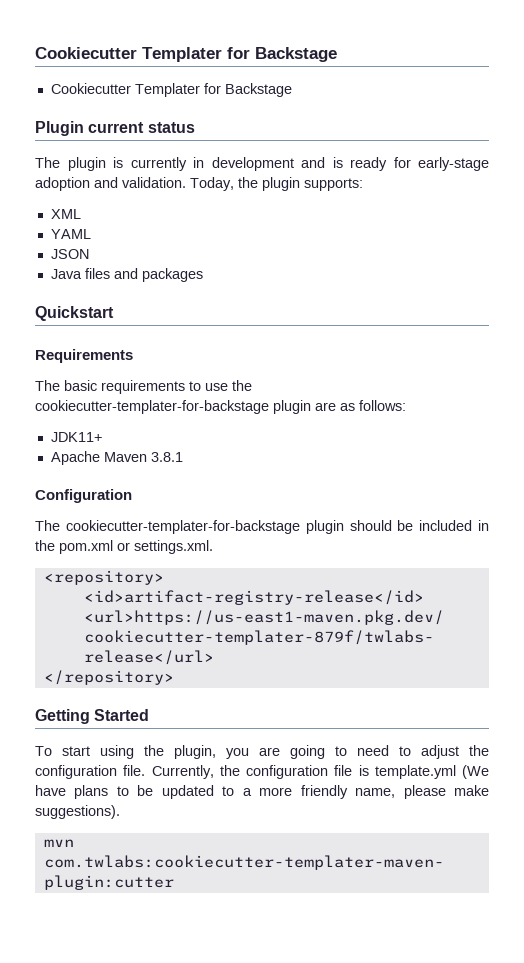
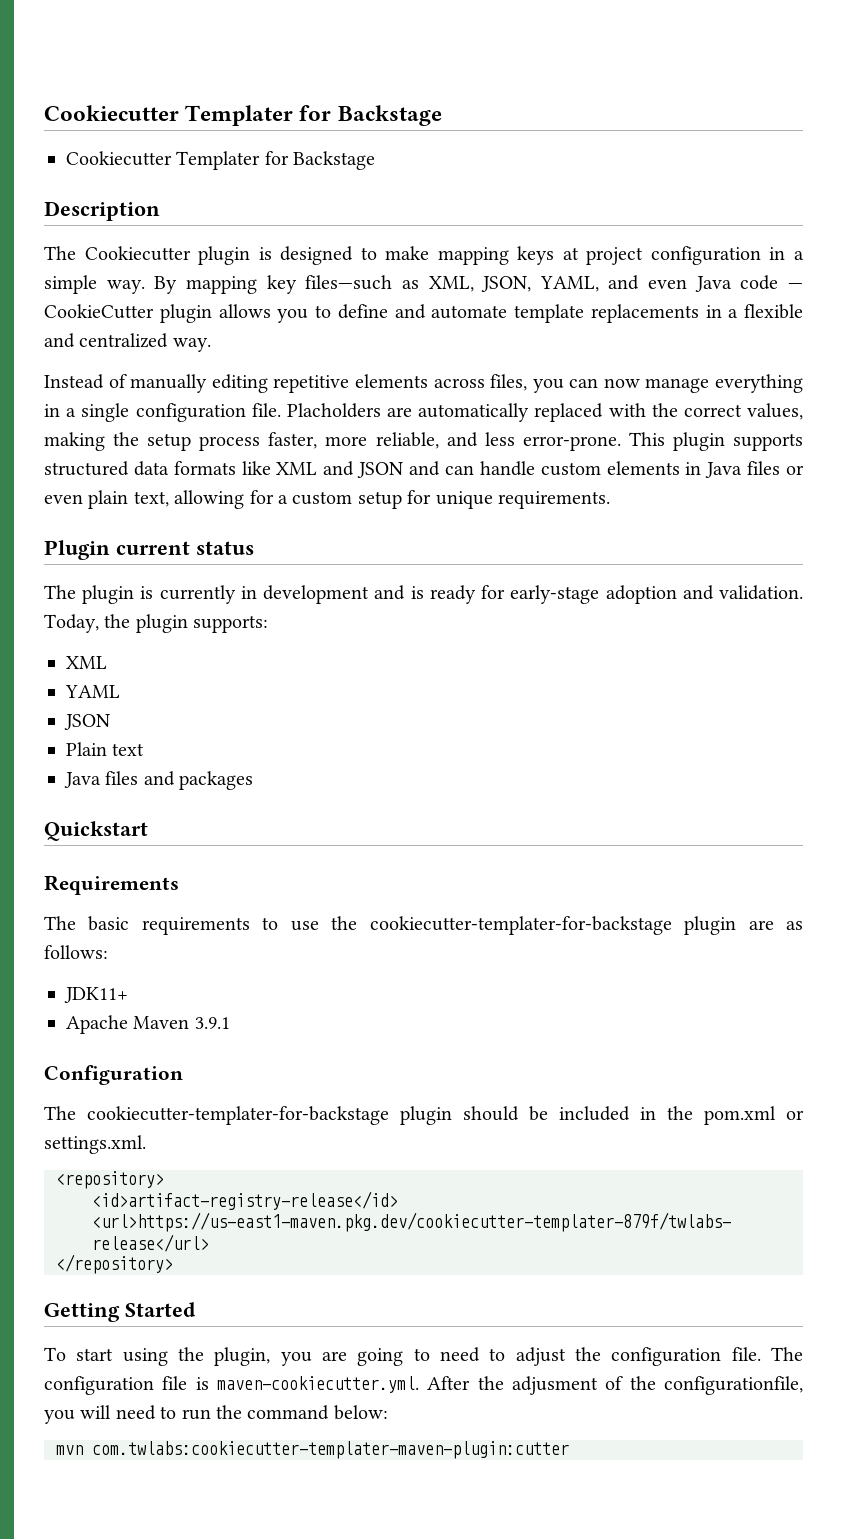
(292, 90) none -> [44,201,160,221] [44,246,805,265] [44,275,803,294] [44,304,803,323] [44,333,211,352] [44,374,803,393] [44,403,803,422] [44,432,804,451] [44,461,805,478] [44,490,610,509] // Description // The Cookiecutter plugin is designed to make mapping keys at project configuration in a simple way. By mapping key files—such as XML, JSON, YAML, and even Java code — CookieCutter plugin allows you to define and automate template replacements in a flexible and centralized way. // Instead of manually editing repetitive elements across files, you can now manage everything in a single configuration file. Placholders are automatically replaced with the correct values, making the setup process faster, more reliable, and less error-prone. This plugin supports structured data formats like XML and JSON and can handle custom elements in Java files or even plain text, allowing for a custom setup for unique requirements.
(89, 254) none -> [66,742,145,756] // Plain text
[150,452,183,462] 3.8.1 -> [194,1017,230,1029] 3.9.1
[151,765,240,779] Currently, the -> [771,1347,803,1361] The
[374,765,489,779] [35,785,489,799] [35,805,120,819] template.yml (We have plans to be updated to a more friendly name, please make suggestions). -> [217,1376,804,1395] [44,1405,388,1424] maven-cookiecutter.yml. After the adjusment of the configurationfile, you will need to run the command below:

